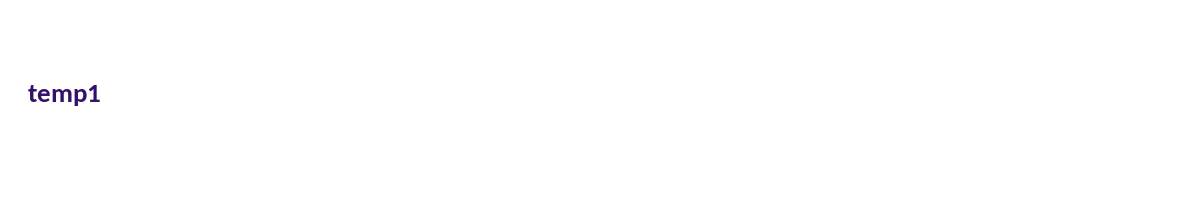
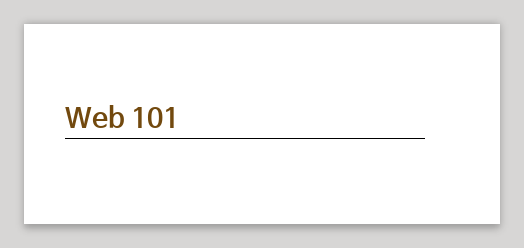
[28,85,101,106] temp1 -> [65,105,180,128] Web 101

